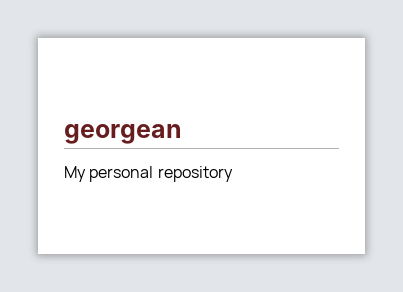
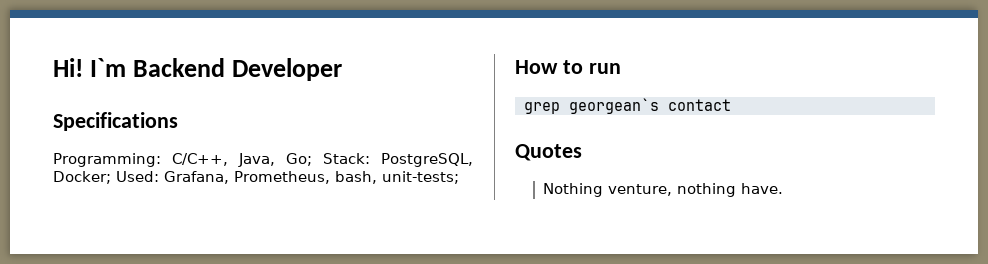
[64,124,182,144] [64,166,233,182] georgean // My personal repository -> [53,58,342,81] [53,112,178,131] [53,153,473,167] [53,171,459,184] [515,60,621,74] [523,98,731,114] [515,144,582,161] [543,183,784,197] Hi! I`m Backend Developer // Specifications // Programming: C/C++, Java, Go; Stack: PostgreSQL, Docker; Used: Grafana, Prometheus, bash, unit-tests; // How to run // grep georgean`s contact // Quotes // Nothing venture, nothing have.

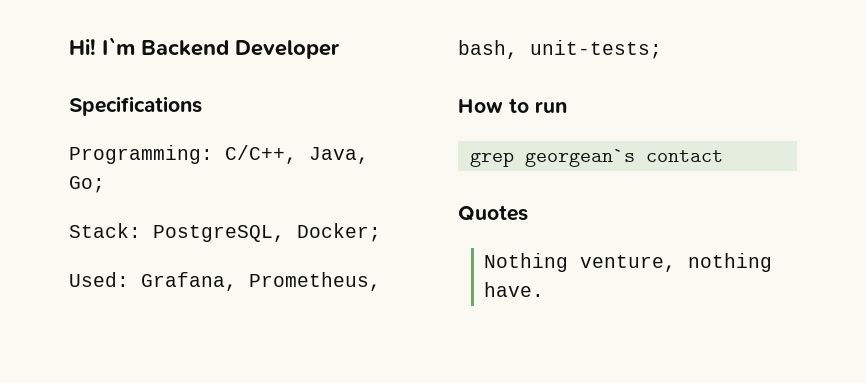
(312, 159) none -> (105, 184) //
(111, 177) none -> (381, 232) //

